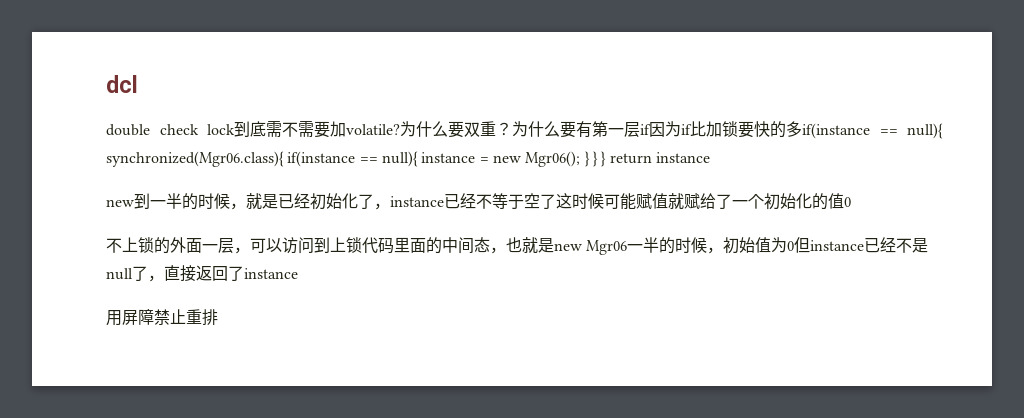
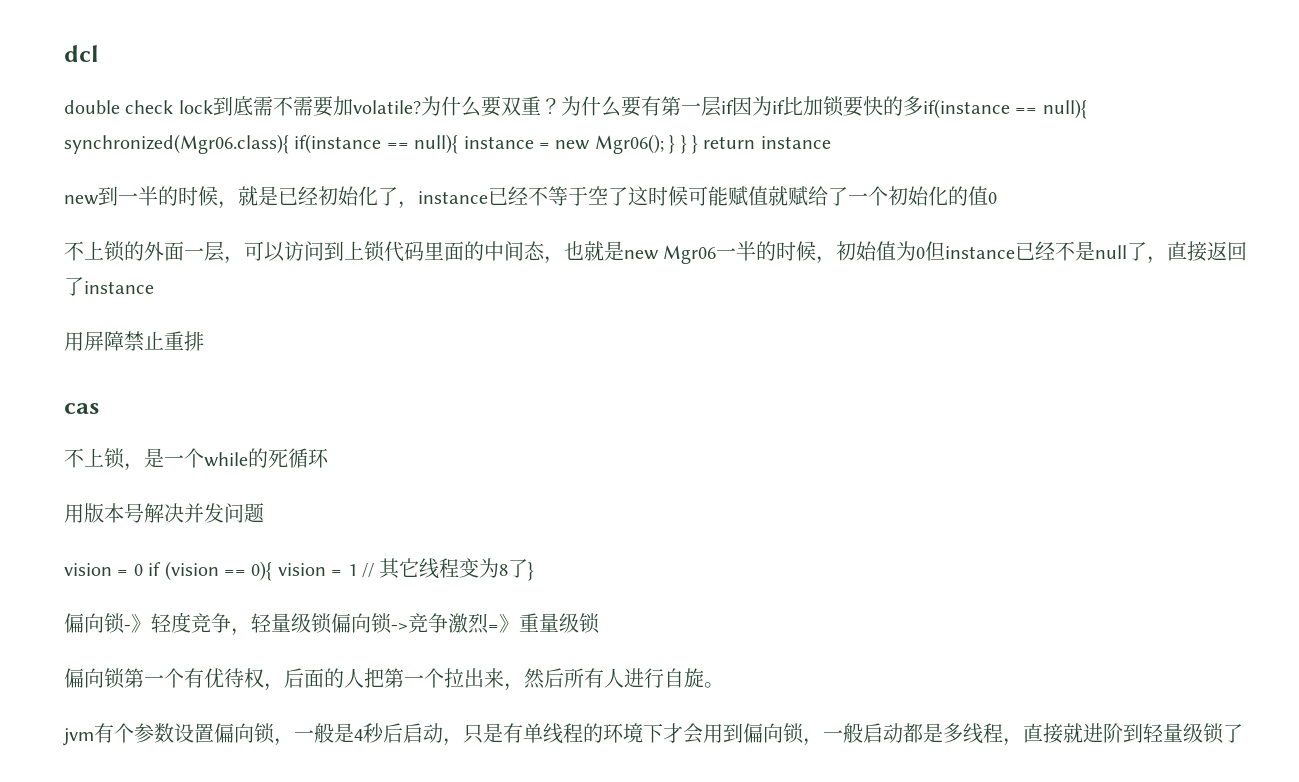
(218, 317) none -> [64,403,99,414] [64,448,329,471] [64,503,264,523] [64,558,535,581] [64,612,600,636] [64,668,724,691] [63,723,1243,746] // cas // 不上锁，是一个while的死循环 // 用版本号解决并发问题 // vision = 0 if (vision == 0){ vision = 1 // 其它线程变为8了} // 偏向锁-》轻度竞争，轻量级锁偏向锁->竞争激烈=》重量级锁 // 偏向锁第一个有优待权，后面的人把第一个拉出来，然后所有人进行自旋。 // jvm有个参数设置偏向锁，一般是4秒后启动，只是有单线程的环境下才会用到偏向锁，一般启动都是多线程，直接就进阶到轻量级锁了

